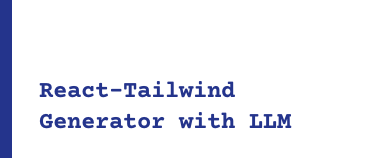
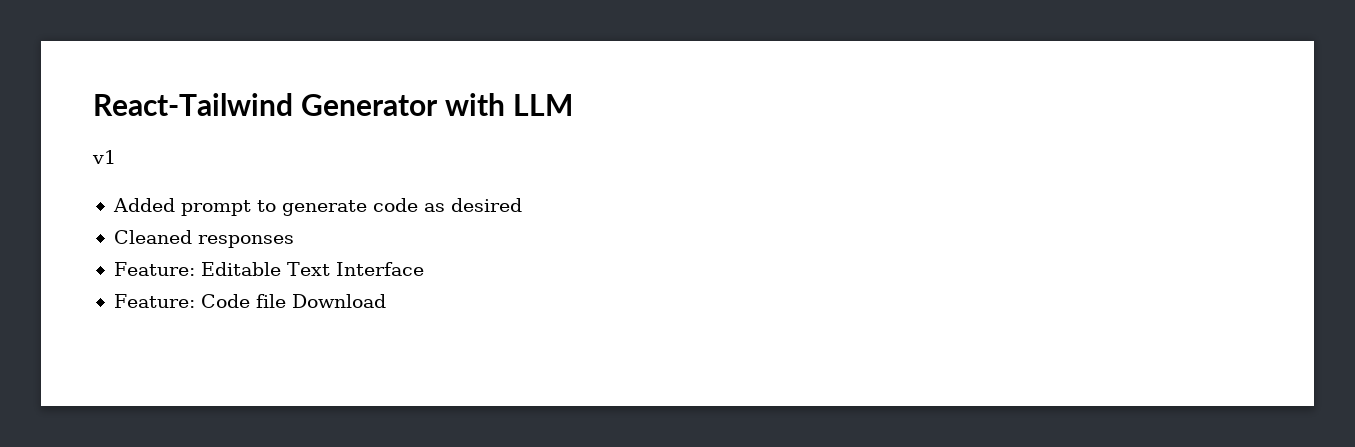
(292, 121) none -> [92,150,116,164] [112,198,522,216] [113,230,294,248] [113,262,424,276] [113,294,386,308] // v1 // Added prompt to generate code as desired // Cleaned responses // Feature: Editable Text Interface // Feature: Code file Download

